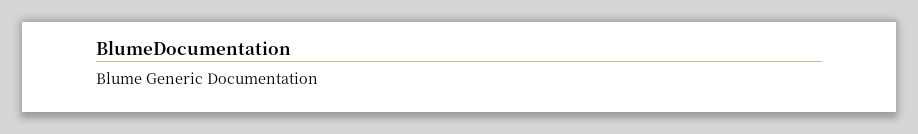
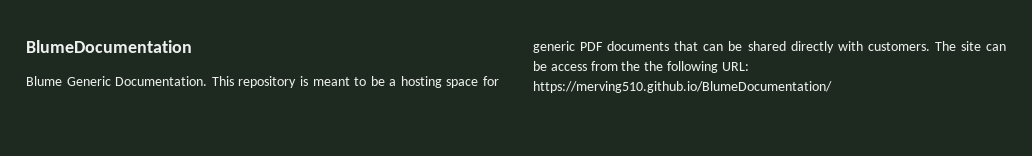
[207,72,318,84] Documentation -> [115,76,499,88] [533,41,1006,53] [533,61,749,73] [533,81,832,93] Documentation. This repository is meant to be a hosting space for generic PDF documents that can be shared directly with customers. The site can be access from the the following URL: https://merving510.github.io/BlumeDocumentation/

